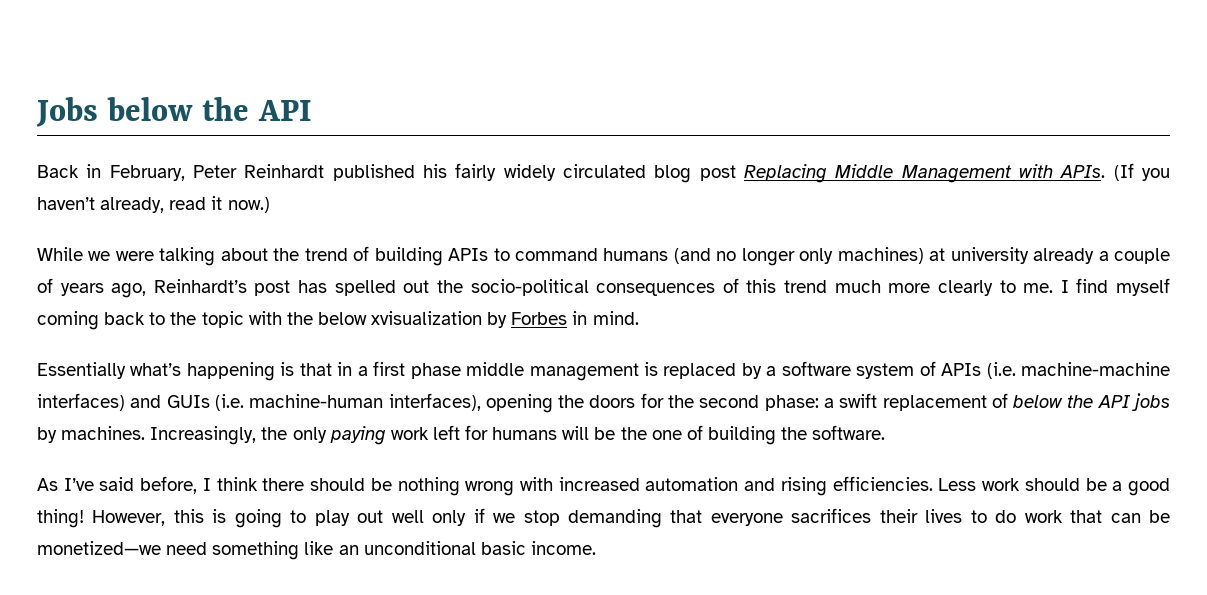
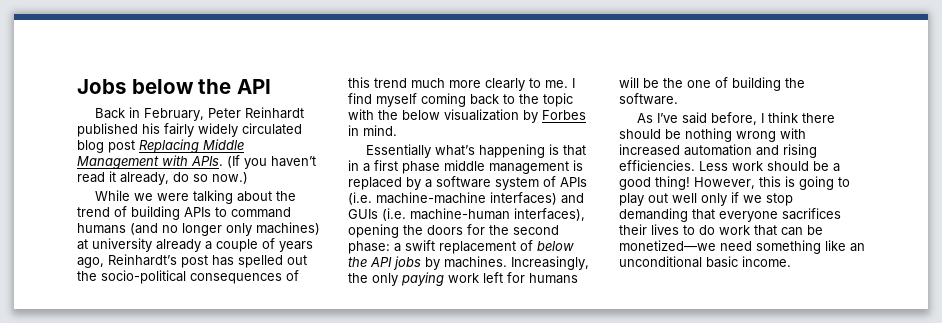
[100,197,165,213] already, -> (316, 161) none
(223, 203) none -> [120,172,208,185] already, do so
[371,311,483,325] xvisualization -> [444,109,519,121] visualization

